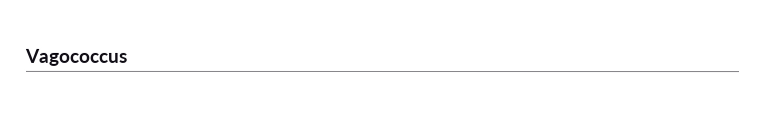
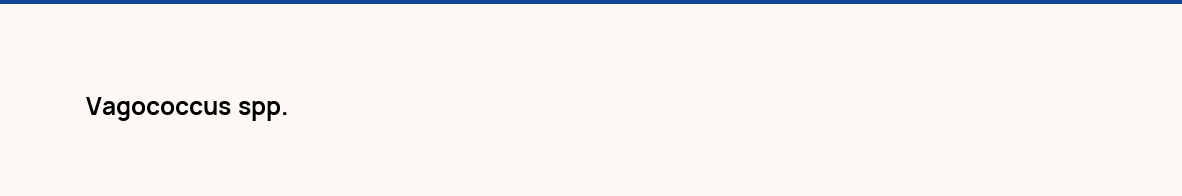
(128, 57) none -> [237,101,288,121] spp.

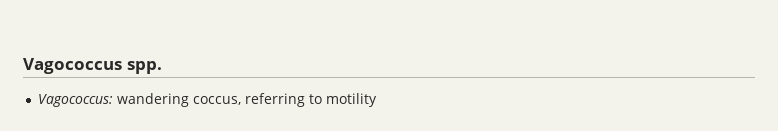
(288, 111) none -> [37,93,377,107] // Vagococcus: wandering coccus, referring to motility

